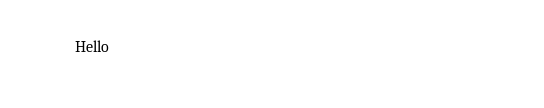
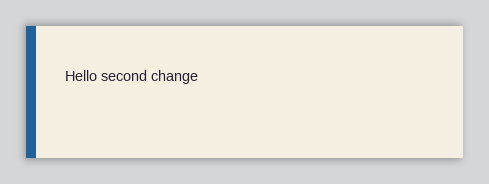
(109, 46) none -> [101,70,198,84] second change

